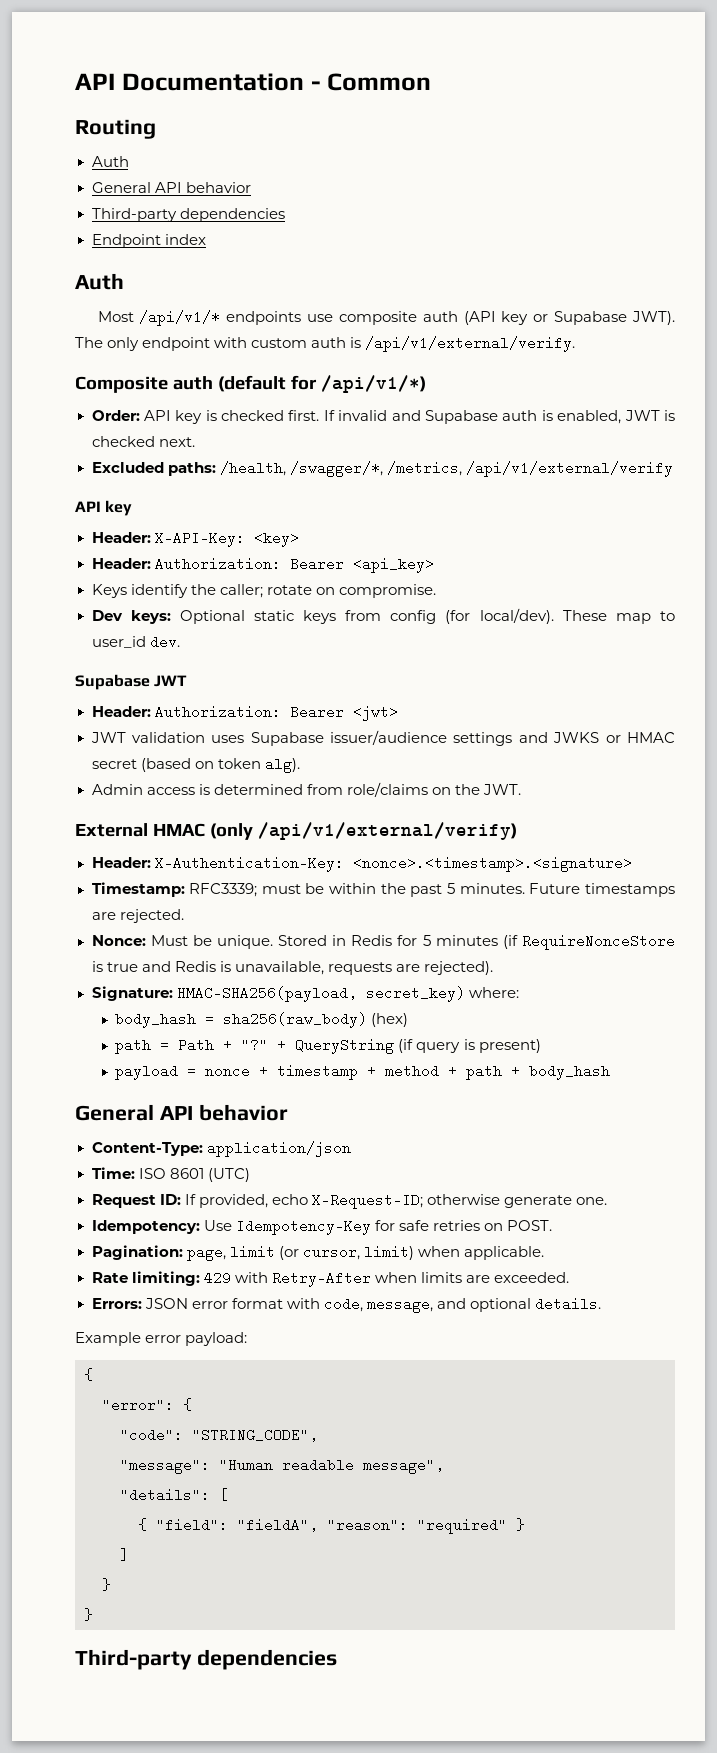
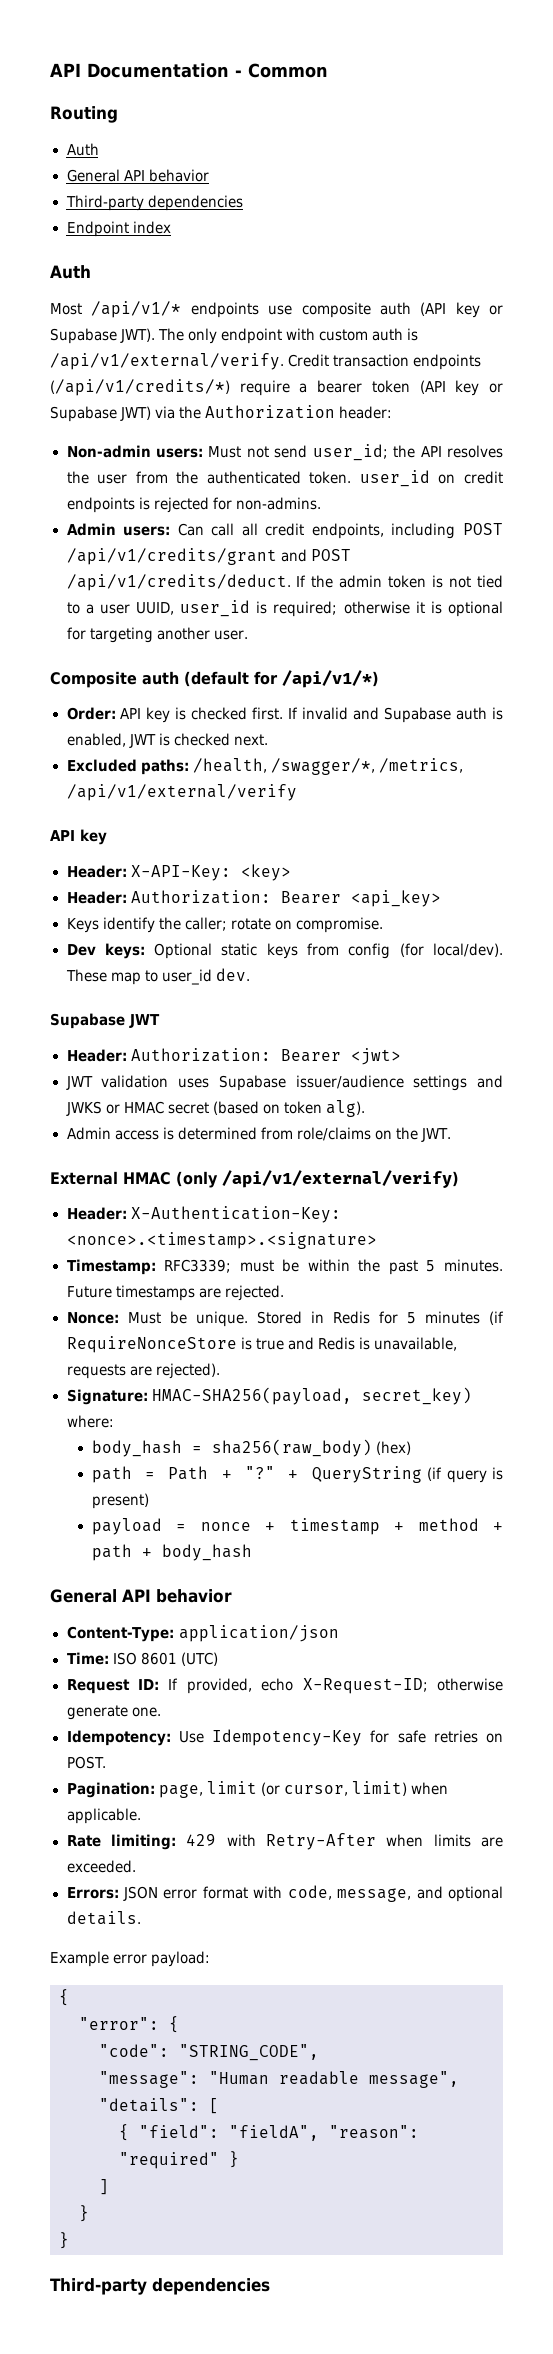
(576, 344) none -> [288,354,482,370] [50,379,504,396] [50,405,393,422] [66,444,503,461] [66,470,503,487] [66,497,321,513] [66,523,503,539] [66,548,351,565] [66,574,504,591] [66,600,503,617] [66,627,248,643] Credit transaction endpoints (/api/v1/credits/*) require a bearer token (API key or Supabase JWT) via the Authorization header: // Non-admin users: Must not send user_id; the API resolves the user from the authenticated token. user_id on credit endpoints is rejected for non-admins. // Admin users: Can call all credit endpoints, including POST /api/v1/credits/grant and POST /api/v1/credits/deduct. If the admin token is not tied to a user UUID, user_id is required; otherwise it is optional for targeting another user.

